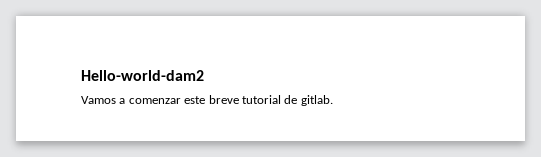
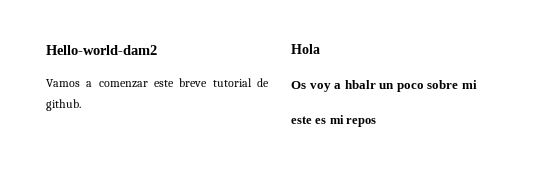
[300,95,333,106] gitlab. -> [46,99,81,111] [291,44,320,54] [291,80,477,92] [291,115,377,127] github. // Hola // Os voy a hbalr un poco sobre mi // este es mi repos

